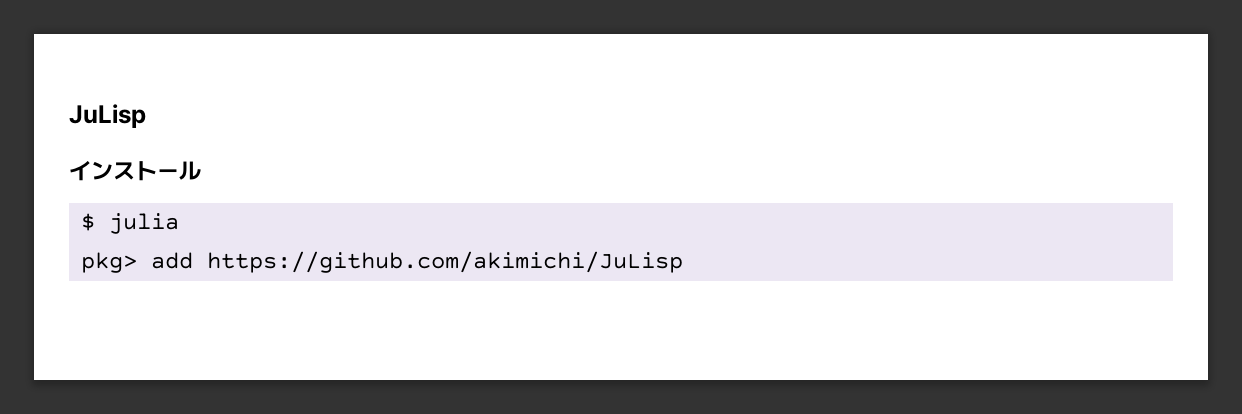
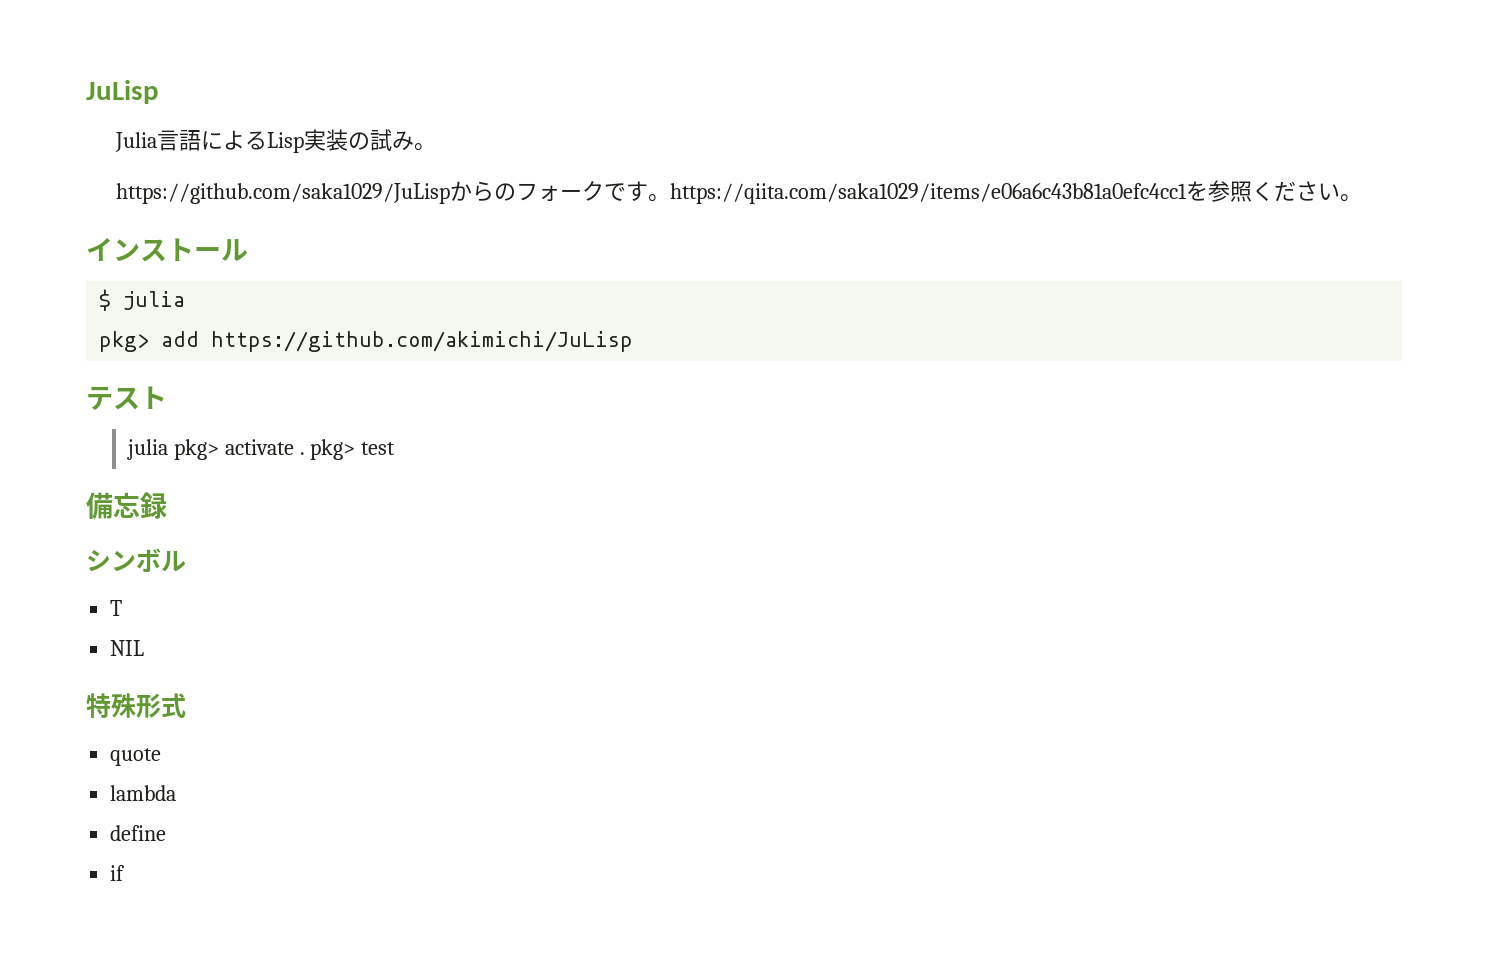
(146, 116) none -> [114,129,436,153] [115,180,1362,204] // Julia言語によるLisp実装の試み。 // https://github.com/saka1029/JuLispからのフォークです。https://qiita.com/saka1029/items/e06a6c43b81a0efc4cc1を参照ください。
(683, 262) none -> [86,386,167,410] [126,439,396,460] [86,492,167,520] [86,548,186,572] [110,600,123,616] [110,640,145,656] [86,693,186,718] [110,748,162,766] [110,785,177,801] [110,825,167,841] [110,865,126,881] // テスト // julia pkg> activate . pkg> test // 備忘録 // シンボル // T // NIL // 特殊形式 // quote // lambda // define // if

